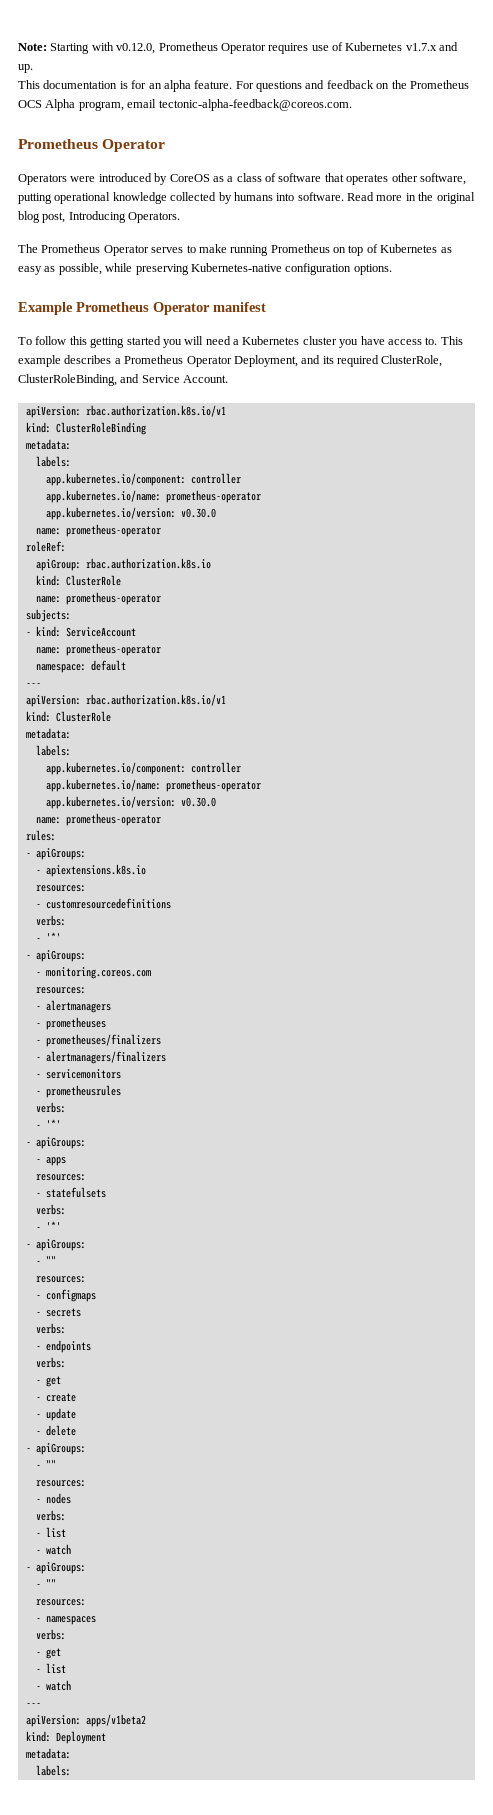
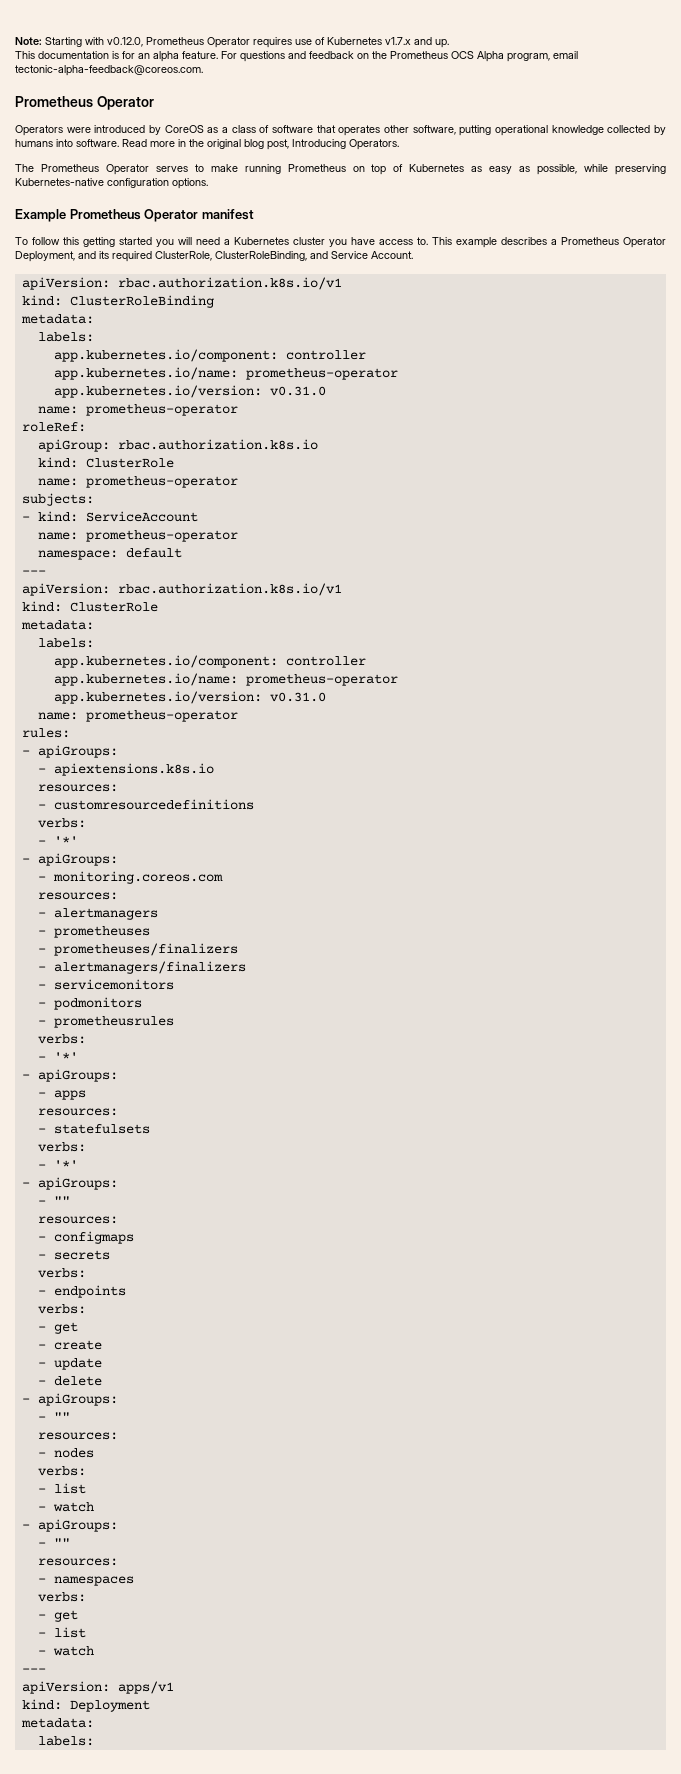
[180,508,216,518] v0.30.0 -> [269,386,326,396] v0.31.0
[180,797,216,807] v0.30.0 -> [269,692,326,702] v0.31.0
(121, 1074) none -> [37,997,142,1010] // - podmonitors
[85,1714,146,1727] apps/v1beta2 -> [117,1681,174,1694] apps/v1

